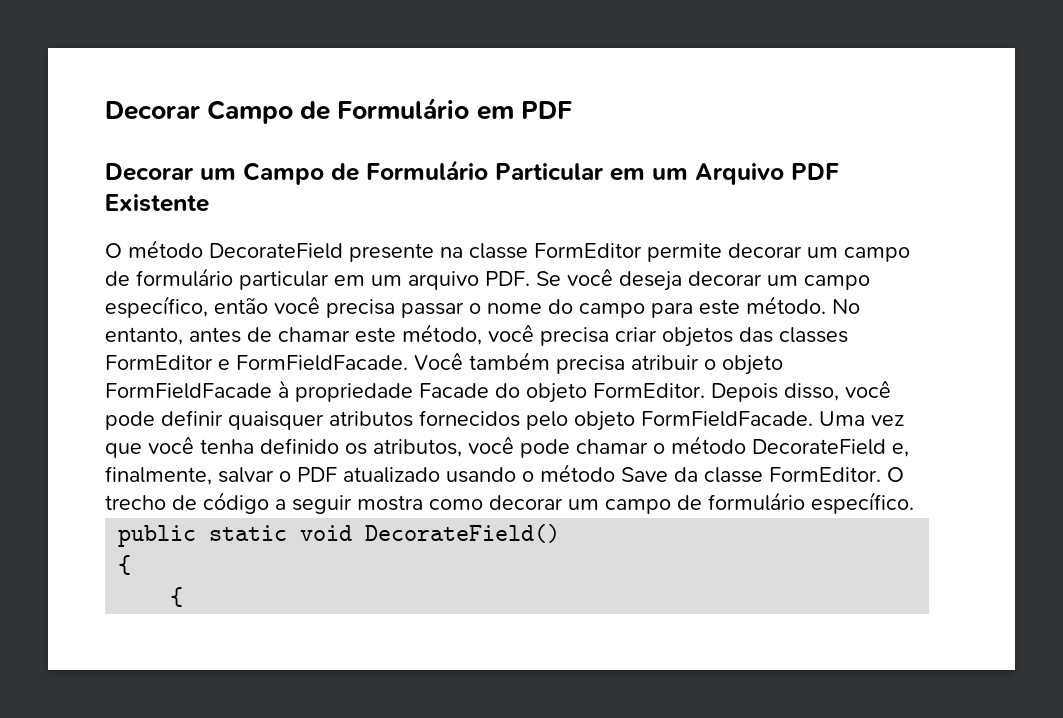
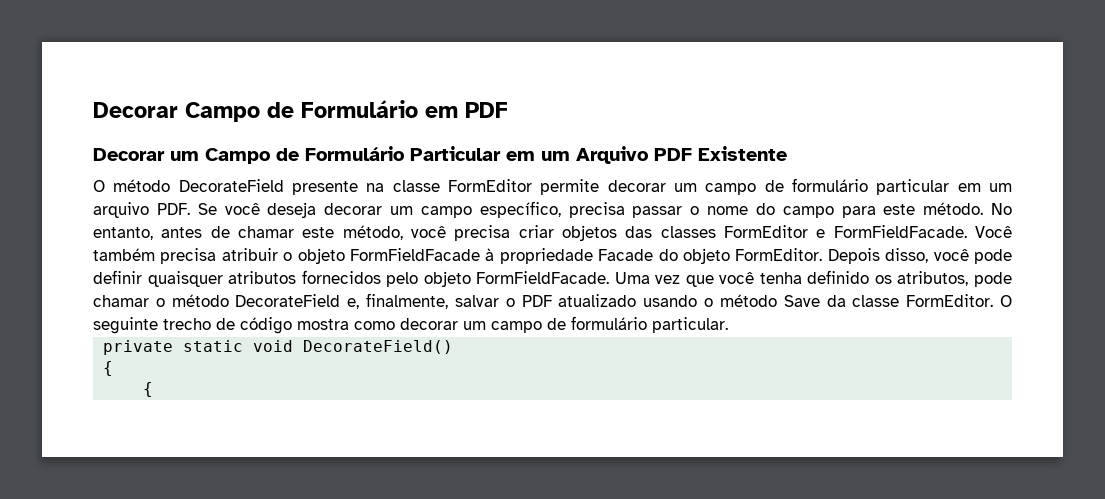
[214,297,320,314] então você -> (561, 209) none
[468,437,514,454] você -> (969, 278) none
(904, 474) none -> [93,317,158,334] seguinte
[275,495,352,514] a seguir -> (292, 325) none
[811,492,914,514] [118,525,197,547] específico. // public -> [652,317,728,333] [103,340,174,355] particular. // private

